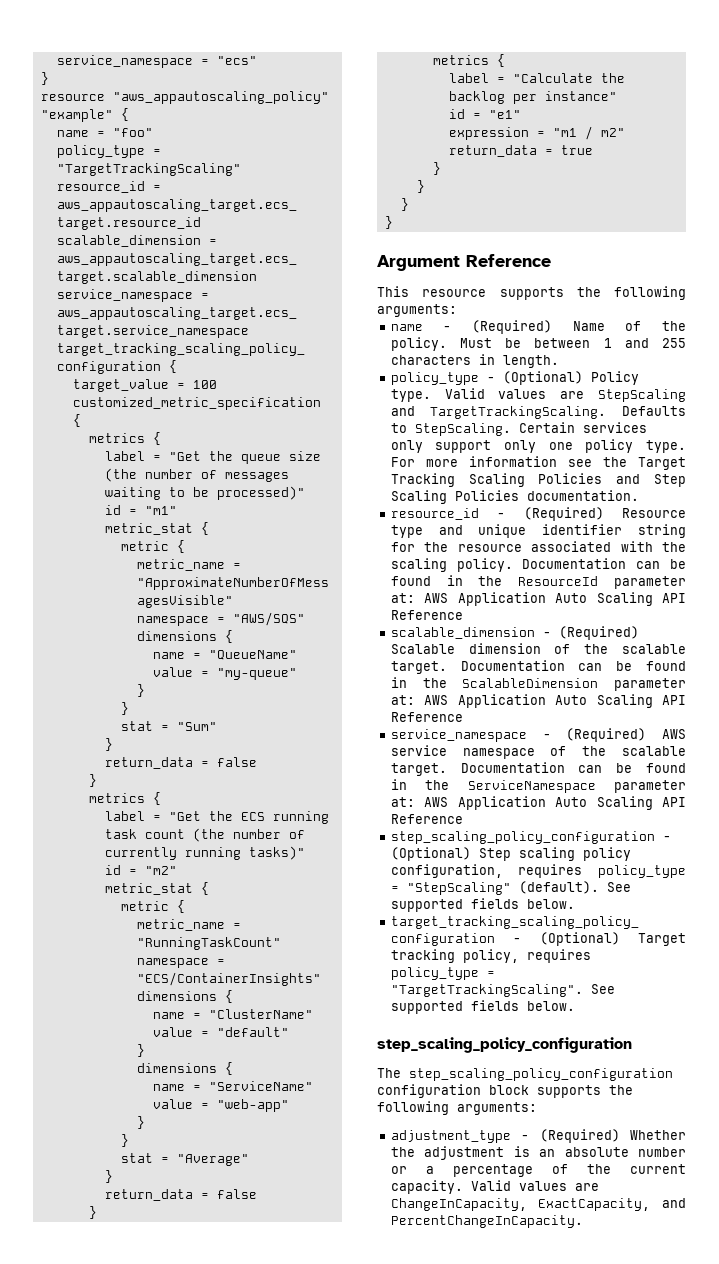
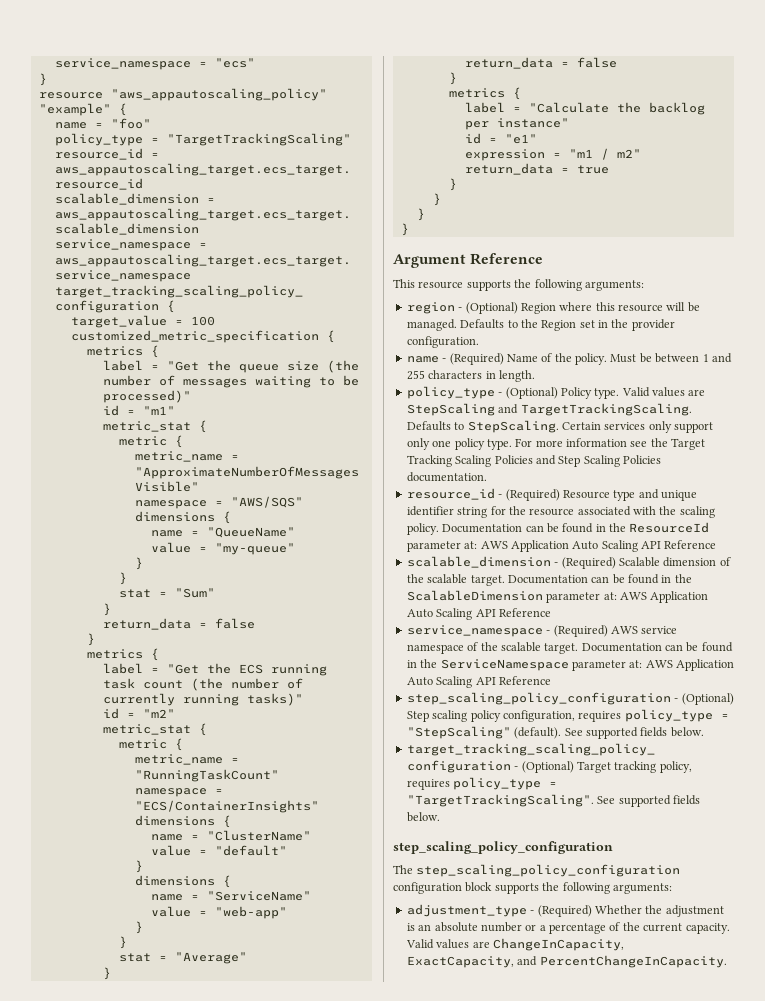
(457, 310) none -> [406,302,700,314] [406,319,675,331] [406,336,479,348] // region - (Optional) Region where this resource will be managed. Defaults to the Region set in the provider configuration.

